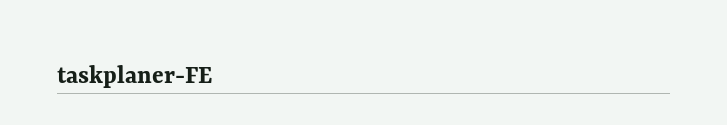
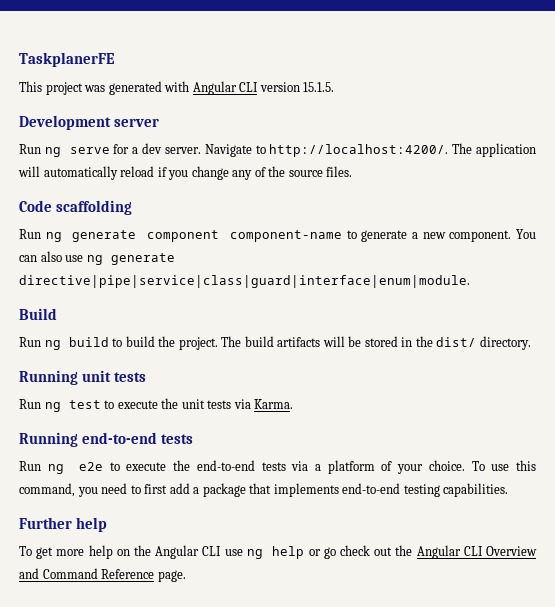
[57,65,212,88] taskplaner-FE -> [19,52,115,67] [19,81,335,95] [19,115,159,130] [19,143,536,157] [18,166,353,180] [19,200,132,215] [19,229,536,242] [19,251,175,265] [19,275,470,288] [19,308,57,320] [19,336,531,350] [19,370,146,385] [19,398,294,412] [19,432,193,447] [19,460,536,474] [19,483,509,497] [19,517,107,532] [19,545,537,559] [19,568,186,582] TaskplanerFE // This project was generated with Angular CLI version 15.1.5. // Development server // Run ng serve for a dev server. Navigate to http://localhost:4200/. The application will automatically reload if you change any of the source files. // Code scaffolding // Run ng generate component component-name to generate a new component. You can also use ng generate directive|pipe|service|class|guard|interface|enum|module. // Build // Run ng build to build the project. The build artifacts will be stored in the dist/ directory. // Running unit tests // Run ng test to execute the unit tests via Karma. // Running end-to-end tests // Run ng e2e to execute the end-to-end tests via a platform of your choice. To use this command, you need to first add a package that implements end-to-end testing capabilities. // Further help // To get more help on the Angular CLI use ng help or go check out the Angular CLI Overview and Command Reference page.

